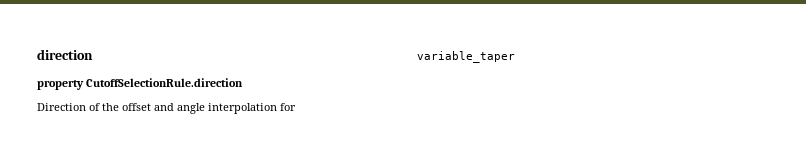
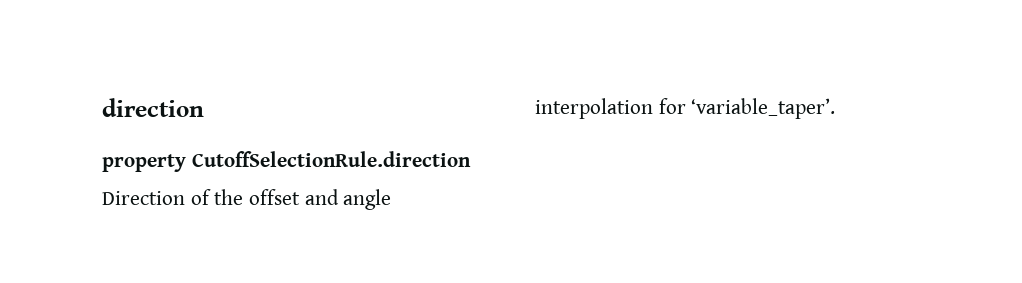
[417,51,515,63] variable_taper -> [691,98,836,119] ‘variable_taper’.

